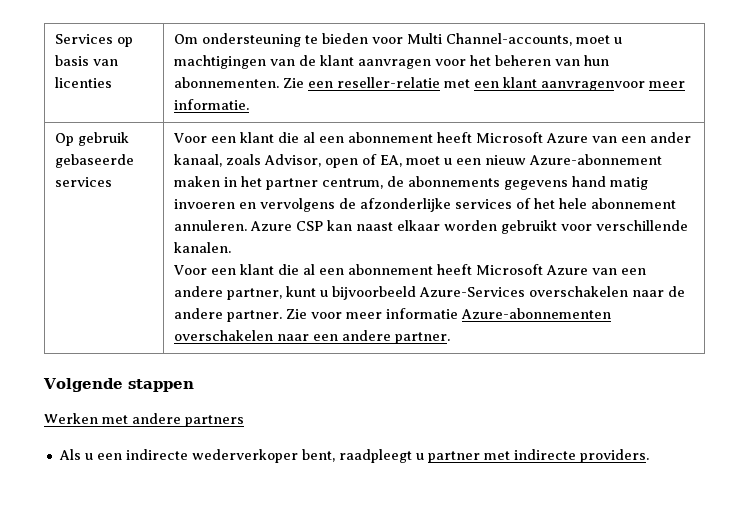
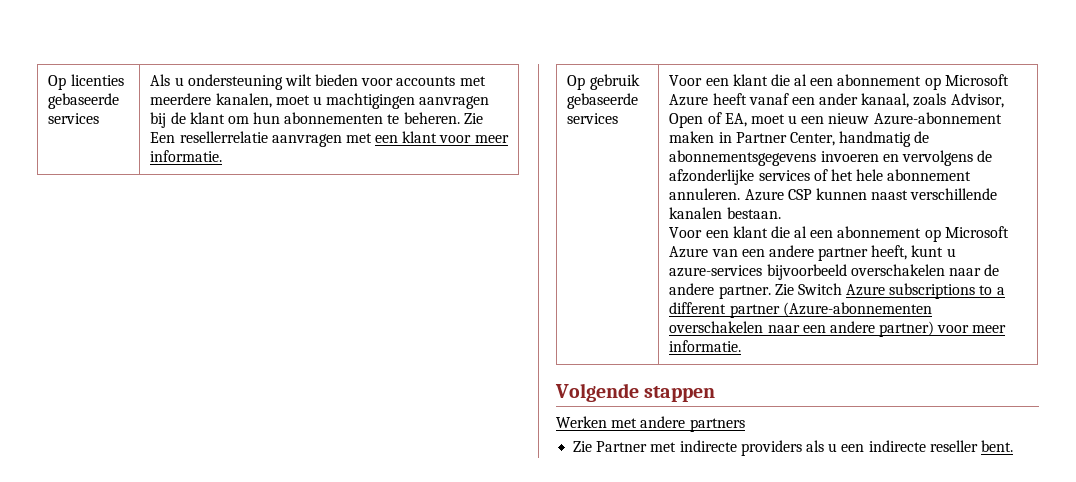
[55,34,134,47] [55,55,119,66] [55,77,113,88] [174,33,623,47] [174,55,610,69] [174,77,441,88] Services op basis van licenties | Om ondersteuning te bieden voor Multi Channel-accounts, moet u machtigingen van de klant aanvragen voor het beheren van hun abonnementen. Zie een reseller-relatie -> [48,74,124,90] [48,93,120,109] [48,113,100,124] [150,74,486,90] [150,93,490,109] [150,112,483,128] [150,131,342,147] Op licenties gebaseerde services | Als u ondersteuning wilt bieden voor accounts met meerdere kanalen, moet u machtigingen aanvragen bij de klant om hun abonnementen te beheren. Zie Een resellerrelatie aanvragen
[541,81,646,91] aanvragenvoor -> [439,135,472,143] voor
[437,132,618,143] heeft Microsoft Azure van -> [924,74,1009,90] [669,93,789,106] op Microsoft Azure heeft vanaf
[325,158,359,168] open -> [669,113,704,128] Open
[241,176,649,190] het partner centrum, de abonnements gegevens hand matig -> [735,131,930,147] [669,150,817,166] Partner Center, handmatig de abonnementsgegevens
[327,220,689,234] [174,242,232,253] [173,264,473,275] kan naast elkaar worden gebruikt voor verschillende kanalen. // Voor een klant die al een abonnement heeft -> [815,188,998,200] [669,207,781,219] [669,226,941,242] kunnen naast verschillende kanalen bestaan. // Voor een klant die al een abonnement op
[227,286,526,300] partner, kunt u bijvoorbeeld Azure-Services -> [818,245,956,261] [669,264,847,280] partner heeft, kunt u azure-services bijvoorbeeld
[311,308,612,319] [174,330,451,344] voor meer informatie Azure-abonnementen overschakelen naar een andere partner. -> [797,283,1005,299] [669,302,932,318] [669,321,1007,337] [669,340,742,352] Switch Azure subscriptions to a different partner (Azure-abonnementen overschakelen naar een andere partner) voor meer informatie.
[58,449,649,463] Als u een indirecte wederverkoper bent, raadpleegt u partner met indirecte providers. -> [573,440,1013,456] Zie Partner met indirecte providers als u een indirecte reseller bent.

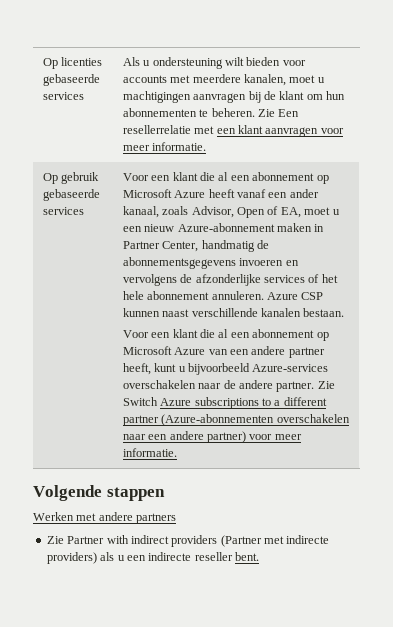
[271,134,342,147] aanvragen -> (191, 129) none
(438, 137) none -> [265,127,319,137] aanvragen
[669,264,847,280] azure-services bijvoorbeeld -> [188,363,329,375] bijvoorbeeld Azure-services
(648, 446) none -> [106,535,262,547] with indirect providers (Partner
[740,440,802,456] providers -> [46,552,97,564] providers)

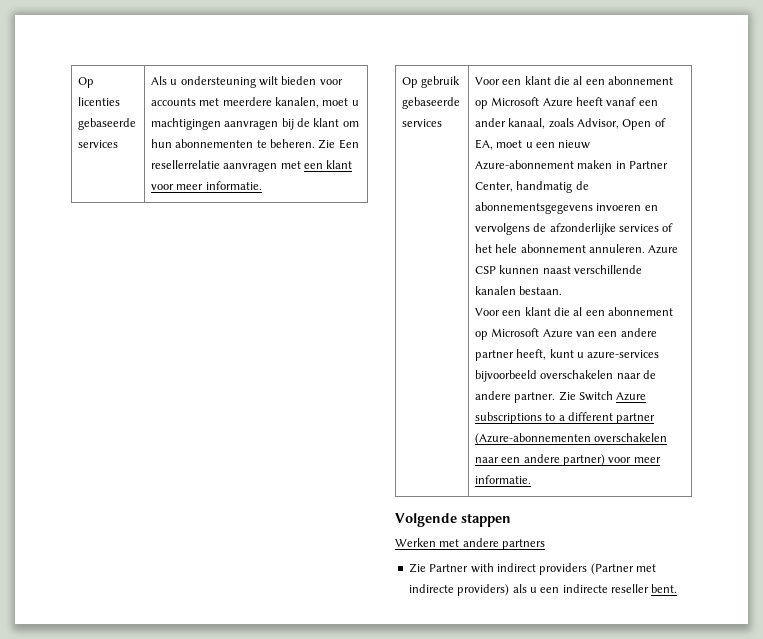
(191, 129) none -> [223,162,278,172] aanvragen
[265,127,319,137] aanvragen -> (353, 164) none
[188,363,329,375] bijvoorbeeld Azure-services -> [587,350,660,359] [474,370,537,382] azure-services bijvoorbeeld

